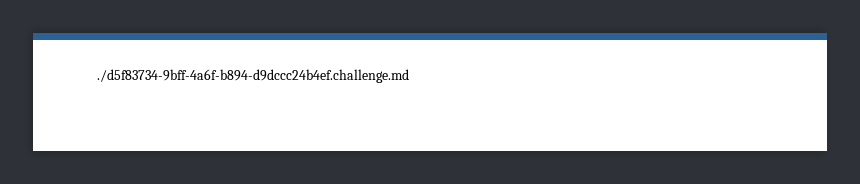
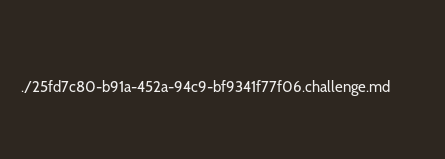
[97,69,409,83] ./d5f83734-9bff-4a6f-b894-d9dccc24b4ef.challenge.md -> [21,80,390,96] ./25fd7c80-b91a-452a-94c9-bf9341f77f06.challenge.md

